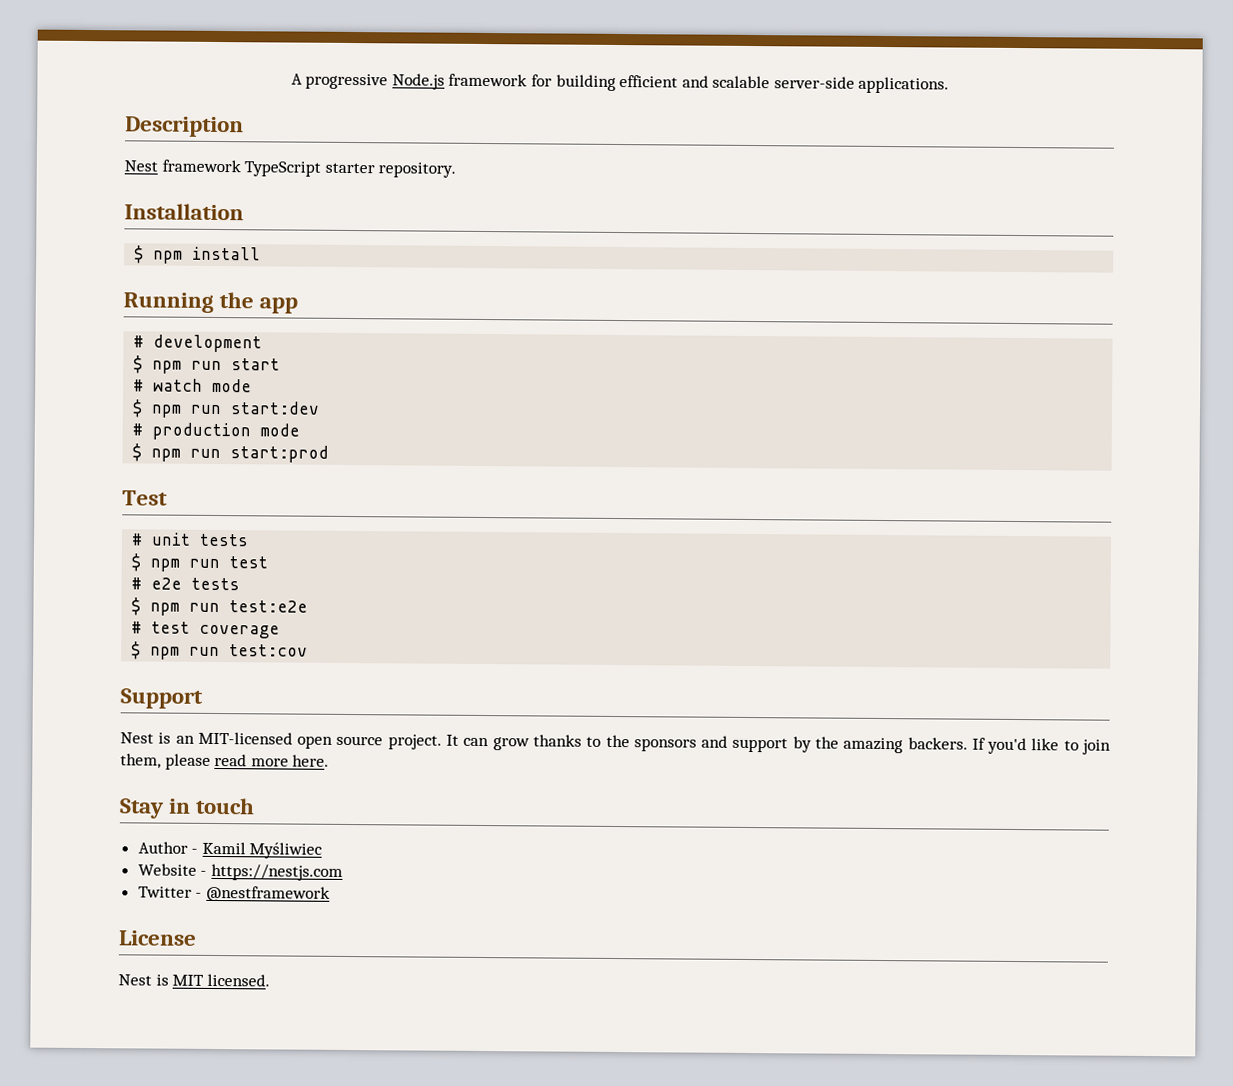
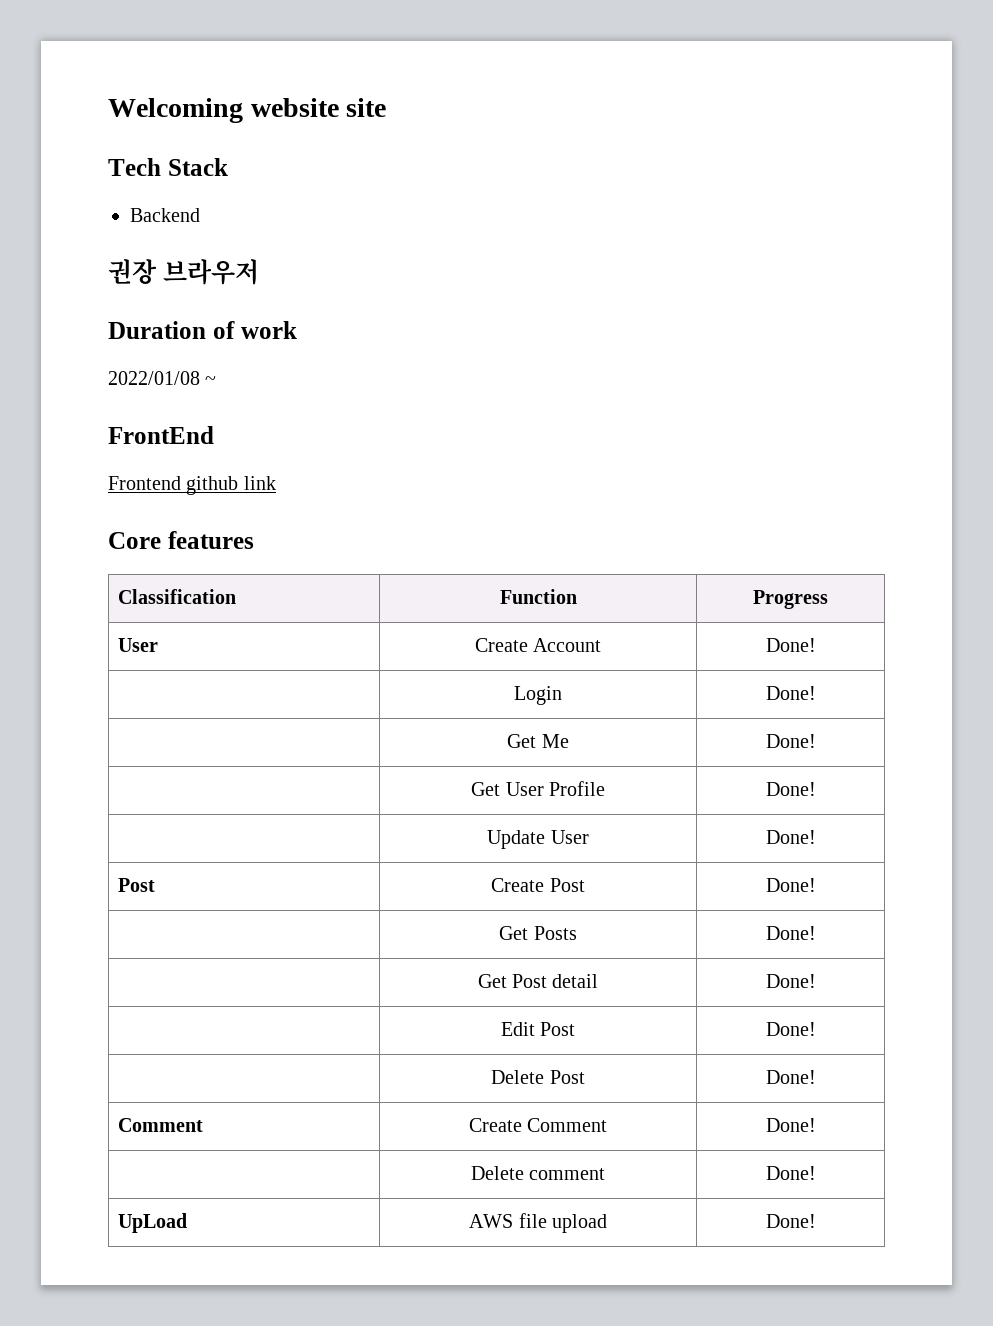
[290,73,950,94] [125,116,244,138] [124,159,457,178] [124,203,244,221] [134,245,262,264] [123,292,299,314] [133,334,263,353] [133,355,281,374] [133,378,253,393] [132,399,321,418] [132,422,301,441] [132,443,330,463] [122,490,168,506] [131,532,250,547] [131,553,269,572] [131,577,241,591] [131,597,309,616] [131,621,281,639] [131,641,309,660] [120,688,203,709] [120,731,1111,755] [120,753,330,770] [119,797,256,819] [137,841,323,859] [137,863,343,881] [137,885,330,902] [118,930,197,946] [118,973,270,987] A progressive Node.js framework for building efficient and scalable server-side applications. // Description // Nest framework TypeScript starter repository. // Installation // $ npm install // Running the app // # development // $ npm run start // # watch mode // $ npm run start:dev // # production mode // $ npm run start:prod // Test // # unit tests // $ npm run test // # e2e tests // $ npm run test:e2e // # test coverage // $ npm run test:cov // Support // Nest is an MIT-licensed open source project. It can grow thanks to the sponsors and support by the amazing backers. If you'd like to join them, please read more here. // Stay in touch // Author - Kamil Myśliwiec // Website - https://nestjs.com // Twitter - @nestframework // License // Nest is MIT licensed. -> [108,98,387,123] [108,158,228,176] [130,208,200,222] [108,259,259,285] [108,321,297,339] [108,371,217,385] [108,426,214,444] [108,476,276,495] [108,531,254,549] [117,589,236,604] [499,589,577,604] [753,590,828,609] [117,638,158,652] [474,638,602,652] [765,638,816,652] [514,686,562,705] [765,686,816,700] [507,734,569,748] [765,734,816,748] [471,781,605,796] [765,782,816,796] [487,830,589,849] [765,830,816,844] [117,878,155,892] [491,878,585,892] [765,878,816,892] [499,926,577,940] [765,926,816,940] [477,974,599,988] [765,974,816,988] [500,1022,576,1036] [765,1022,816,1036] [491,1070,585,1084] [765,1070,816,1084] [117,1118,203,1132] [468,1118,608,1132] [765,1118,816,1132] [470,1166,606,1180] [765,1166,816,1180] [117,1213,187,1233] [469,1213,607,1233] [765,1214,816,1228] Welcoming website site // Tech Stack // Backend // 권장 브라우저 // Duration of work // 2022/01/08 ~ // FrontEnd // Frontend github link // Core features // Classification | Function | Progress // User | Create Account | Done! // | Login | Done! // | Get Me | Done! // | Get User Profile | Done! // | Update User | Done! // Post | Create Post | Done! // | Get Posts | Done! // | Get Post detail | Done! // | Edit Post | Done! // | Delete Post | Done! // Comment | Create Comment | Done! // | Delete comment | Done! // UpLoad | AWS file upload | Done!

